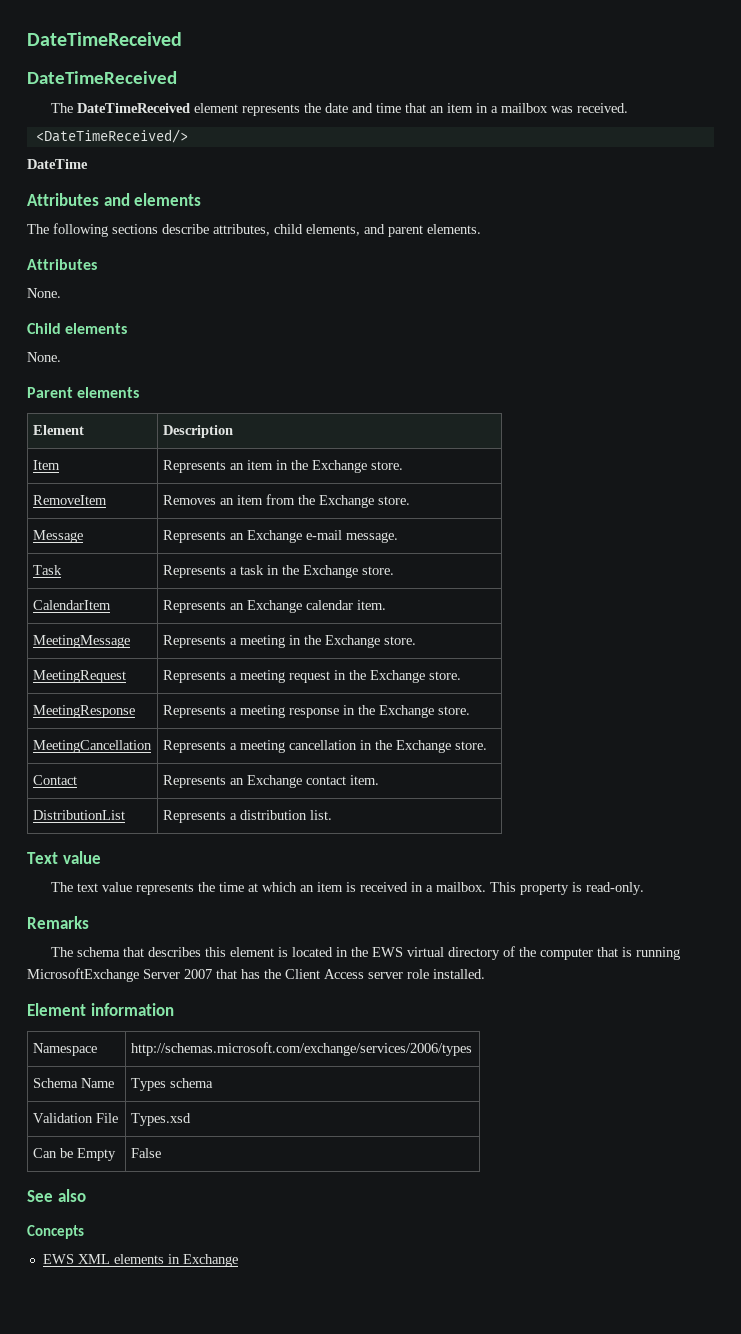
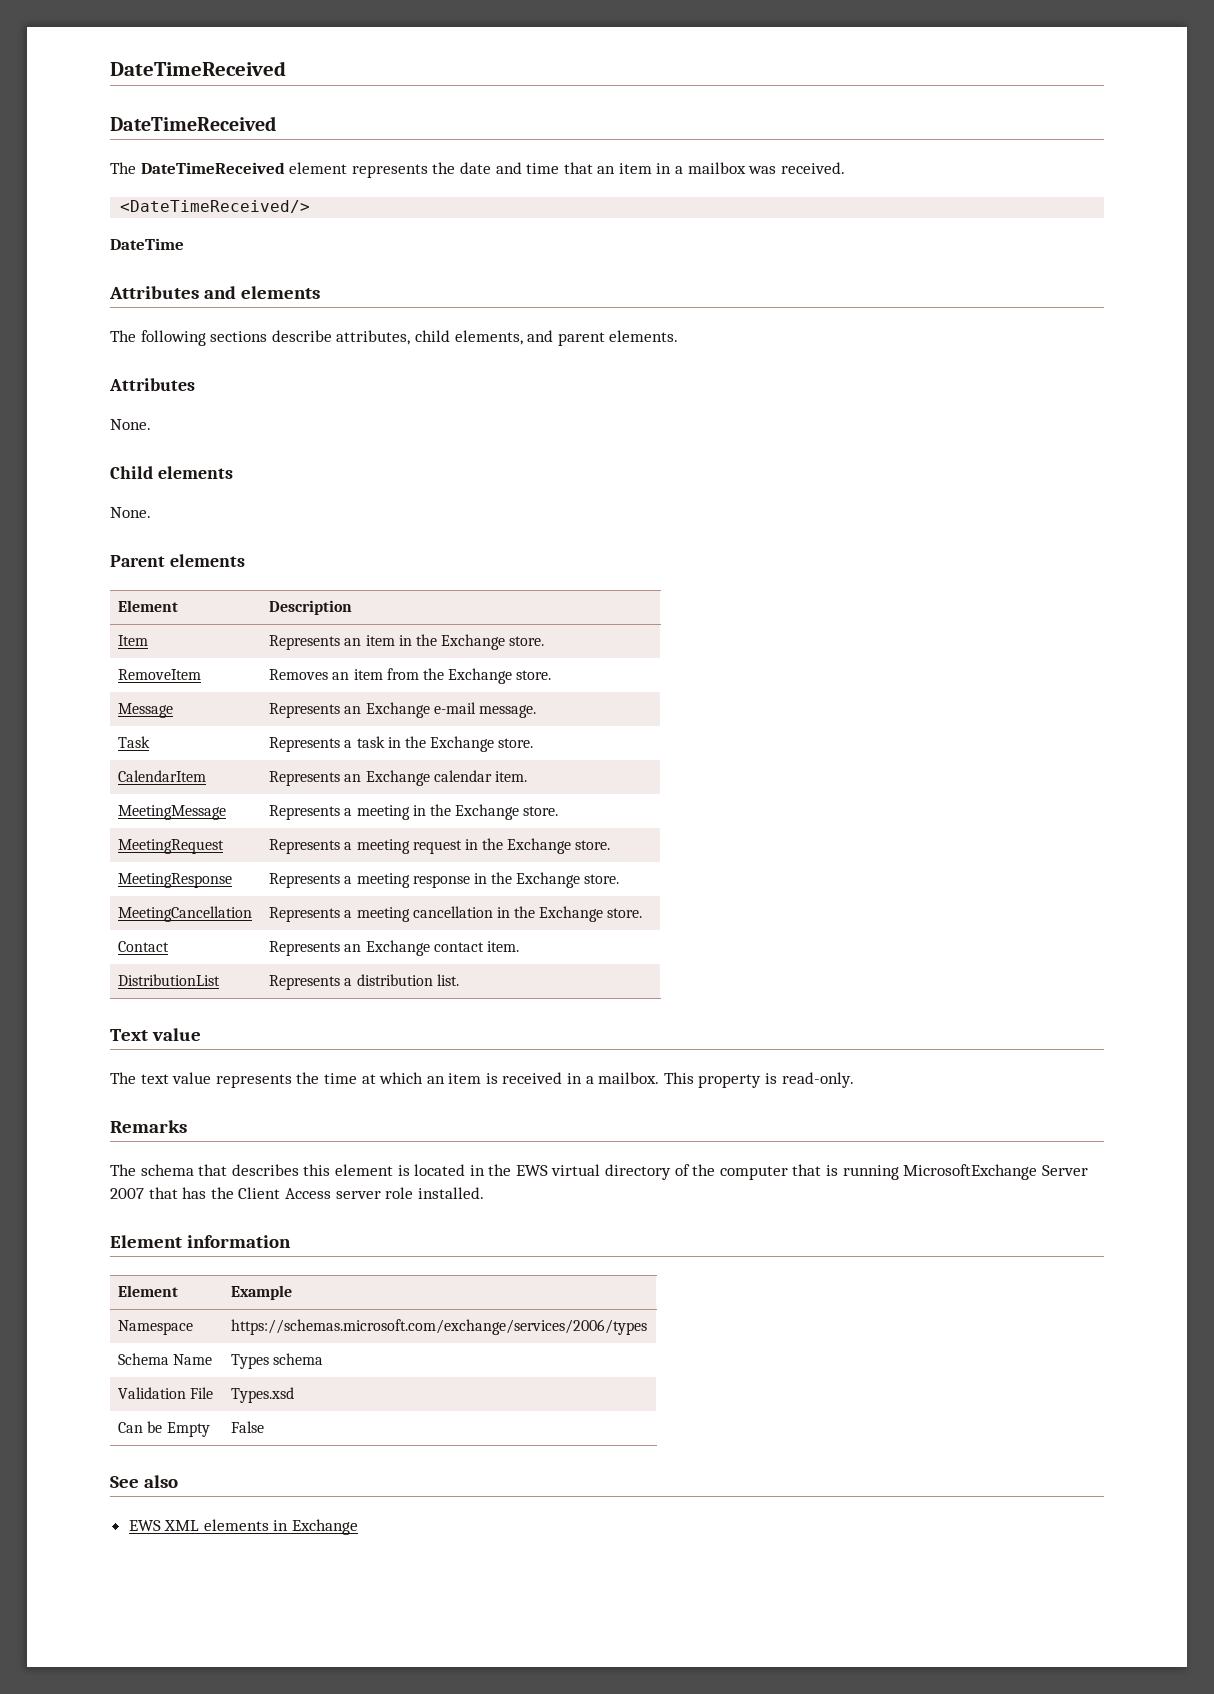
(174, 1009) none -> [118,1285,179,1297] [231,1285,293,1300] // Element | Example
[130,1042,472,1056] http://schemas.microsoft.com/exchange/services/2006/types -> [231,1319,648,1335] https://schemas.microsoft.com/exchange/services/2006/types
[27,1225,84,1239] // Concepts -> (178, 1481) none

